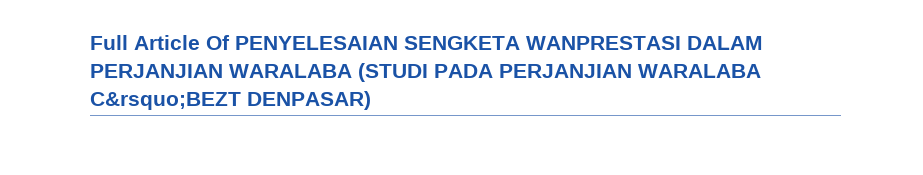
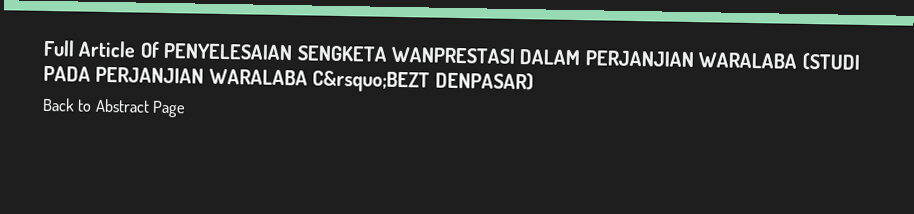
(371, 100) none -> [42,97,187,118] // Back to Abstract Page

